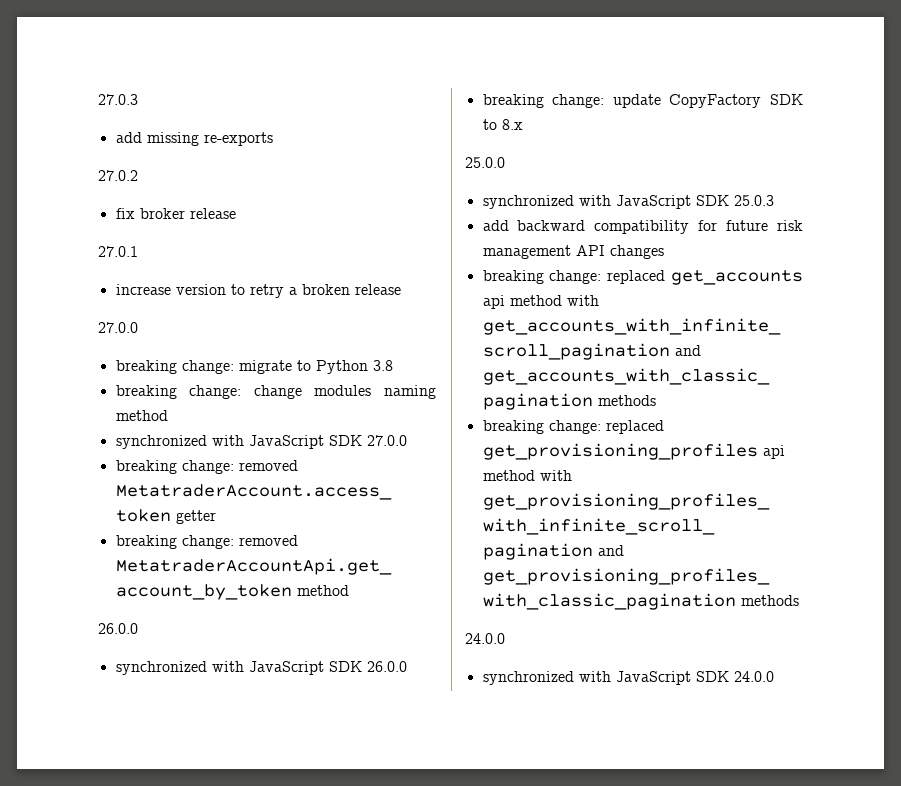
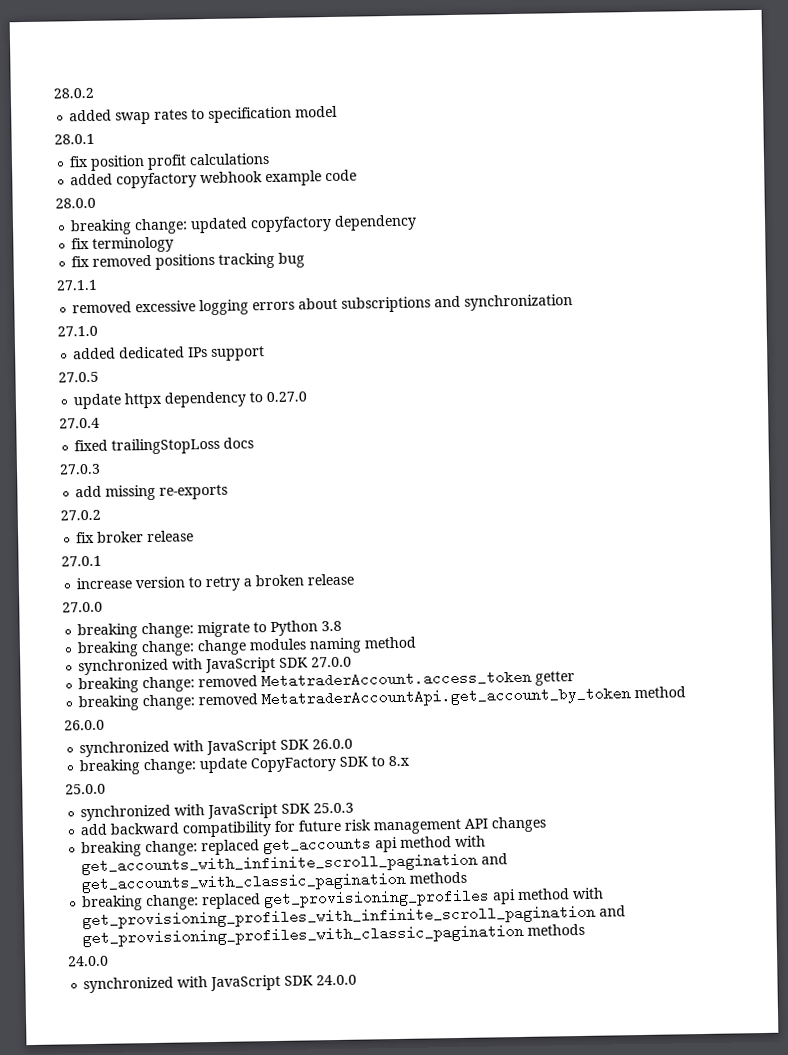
(98, 99) none -> [53,87,94,99] [69,105,339,125] [54,133,95,145] [69,152,271,171] [70,169,358,189] [55,197,96,209] [70,214,418,236] [71,236,175,253] [71,252,306,270] [56,279,98,291] [72,294,574,316] [57,325,98,337] [73,346,266,361] [58,371,99,383] [73,391,308,410] [59,417,100,429] [74,437,255,455] 28.0.2 // added swap rates to specification model // 28.0.1 // fix position profit calculations // added copyfactory webhook example code // 28.0.0 // breaking change: updated copyfactory dependency // fix terminology // fix removed positions tracking bug // 27.1.1 // removed excessive logging errors about subscriptions and synchronization // 27.1.0 // added dedicated IPs support // 27.0.5 // update httpx dependency to 0.27.0 // 27.0.4 // fixed trailingStopLoss docs //

